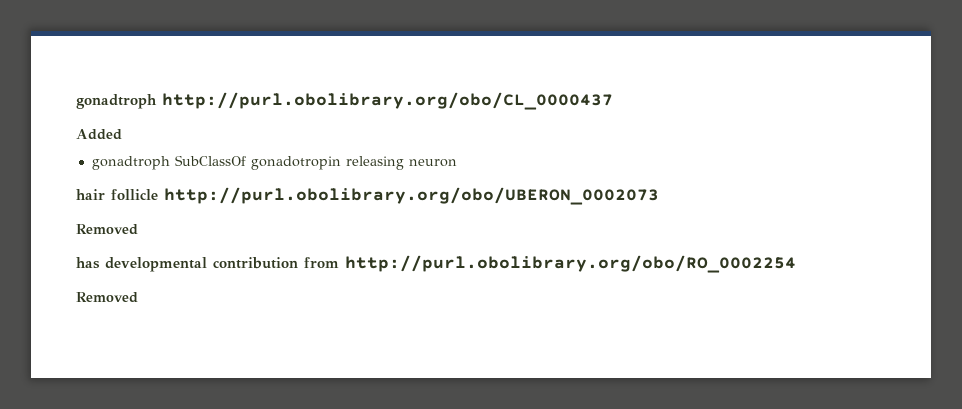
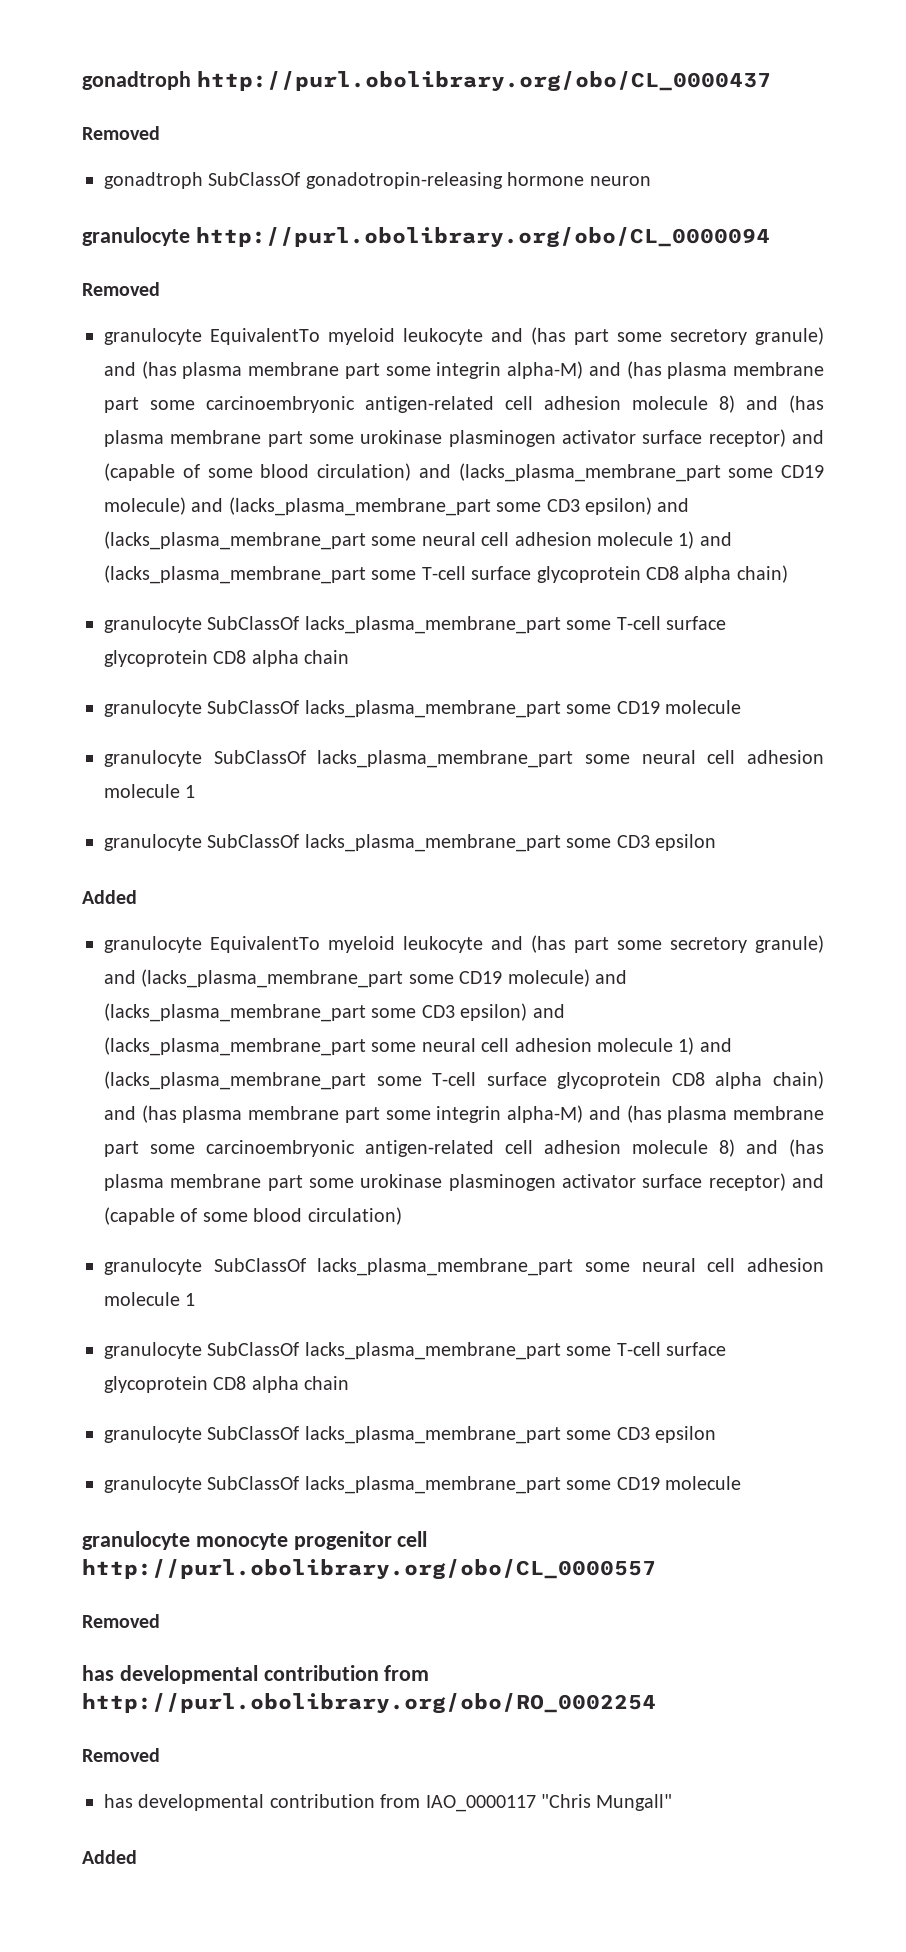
[76,129,122,140] Added -> [82,126,160,140] Removed
[250,156,404,170] gonadotropin releasing -> [305,172,585,189] gonadotropin-releasing hormone
[76,187,659,205] hair follicle http://purl.obolibrary.org/obo/UBERON_0002073 -> [82,227,770,248] [82,282,160,296] [104,327,824,345] [104,361,825,379] [104,395,824,413] [104,429,825,447] [104,463,824,482] [104,497,690,516] [104,531,732,550] [104,565,788,584] [104,616,726,634] [104,650,350,667] [104,700,741,718] [104,750,824,768] [104,784,196,798] [104,834,716,852] [82,890,137,904] [104,935,824,953] [104,969,627,988] [104,1003,565,1022] [104,1037,732,1056] [104,1071,824,1090] [104,1105,825,1123] [104,1139,824,1157] [104,1173,825,1191] [104,1207,402,1225] [104,1258,824,1276] [104,1292,196,1306] [104,1342,726,1360] [104,1376,350,1393] [104,1426,716,1444] [104,1476,741,1494] [82,1531,428,1550] [82,1559,656,1580] granulocyte http://purl.obolibrary.org/obo/CL_0000094 // Removed // granulocyte EquivalentTo myeloid leukocyte and (has part some secretory granule) and (has plasma membrane part some integrin alpha-M) and (has plasma membrane part some carcinoembryonic antigen-related cell adhesion molecule 8) and (has plasma membrane part some urokinase plasminogen activator surface receptor) and (capable of some blood circulation) and (lacks_plasma_membrane_part some CD19 molecule) and (lacks_plasma_membrane_part some CD3 epsilon) and (lacks_plasma_membrane_part some neural cell adhesion molecule 1) and (lacks_plasma_membrane_part some T-cell surface glycoprotein CD8 alpha chain) // granulocyte SubClassOf lacks_plasma_membrane_part some T-cell surface glycoprotein CD8 alpha chain // granulocyte SubClassOf lacks_plasma_membrane_part some CD19 molecule // granulocyte SubClassOf lacks_plasma_membrane_part some neural cell adhesion molecule 1 // granulocyte SubClassOf lacks_plasma_membrane_part some CD3 epsilon // Added // granulocyte EquivalentTo myeloid leukocyte and (has part some secretory granule) and (lacks_plasma_membrane_part some CD19 molecule) and (lacks_plasma_membrane_part some CD3 epsilon) and (lacks_plasma_membrane_part some neural cell adhesion molecule 1) and (lacks_plasma_membrane_part some T-cell surface glycoprotein CD8 alpha chain) and (has plasma membrane part some integrin alpha-M) and (has plasma membrane part some carcinoembryonic antigen-related cell adhesion molecule 8) and (has plasma membrane part some urokinase plasminogen activator surface receptor) and (capable of some blood circulation) // granulocyte SubClassOf lacks_plasma_membrane_part some neural cell adhesion molecule 1 // granulocyte SubClassOf lacks_plasma_membrane_part some T-cell surface glycoprotein CD8 alpha chain // granulocyte SubClassOf lacks_plasma_membrane_part some CD3 epsilon // granulocyte SubClassOf lacks_plasma_membrane_part some CD19 molecule // granulocyte monocyte progenitor cell http://purl.obolibrary.org/obo/CL_0000557
(138, 297) none -> [104,1794,673,1812] [82,1850,137,1864] // has developmental contribution from IAO_0000117 "Chris Mungall" // Added

